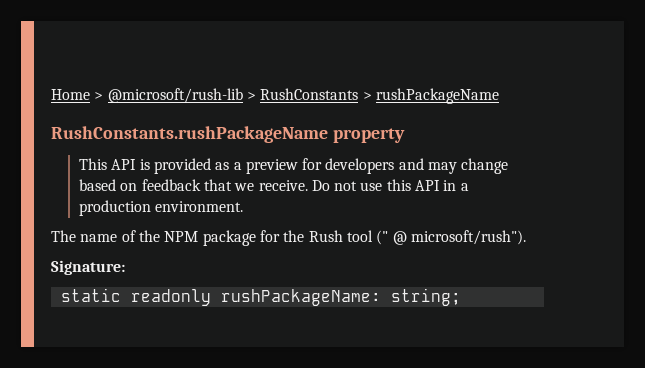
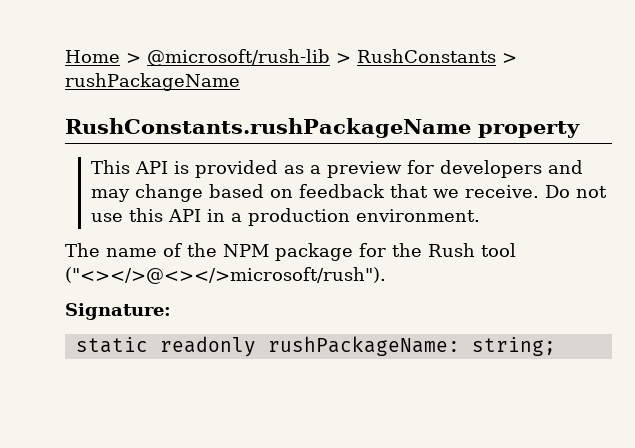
[376,230,526,245] (" @ microsoft/rush"). -> [65,267,386,284] ("<></>@<></>microsoft/rush").

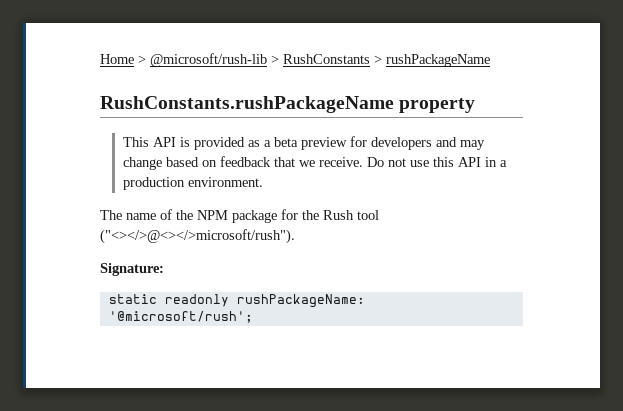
(322, 169) none -> [273,137,298,147] beta
[471,337,556,356] string; -> [108,311,253,323] '@microsoft/rush';

